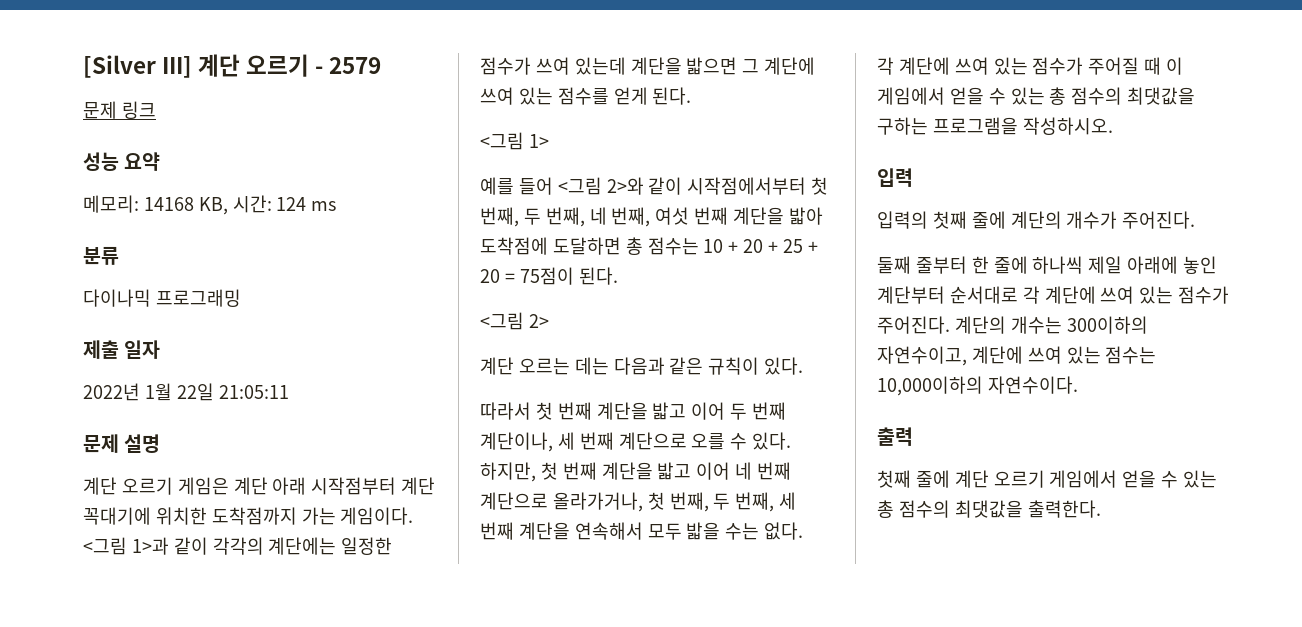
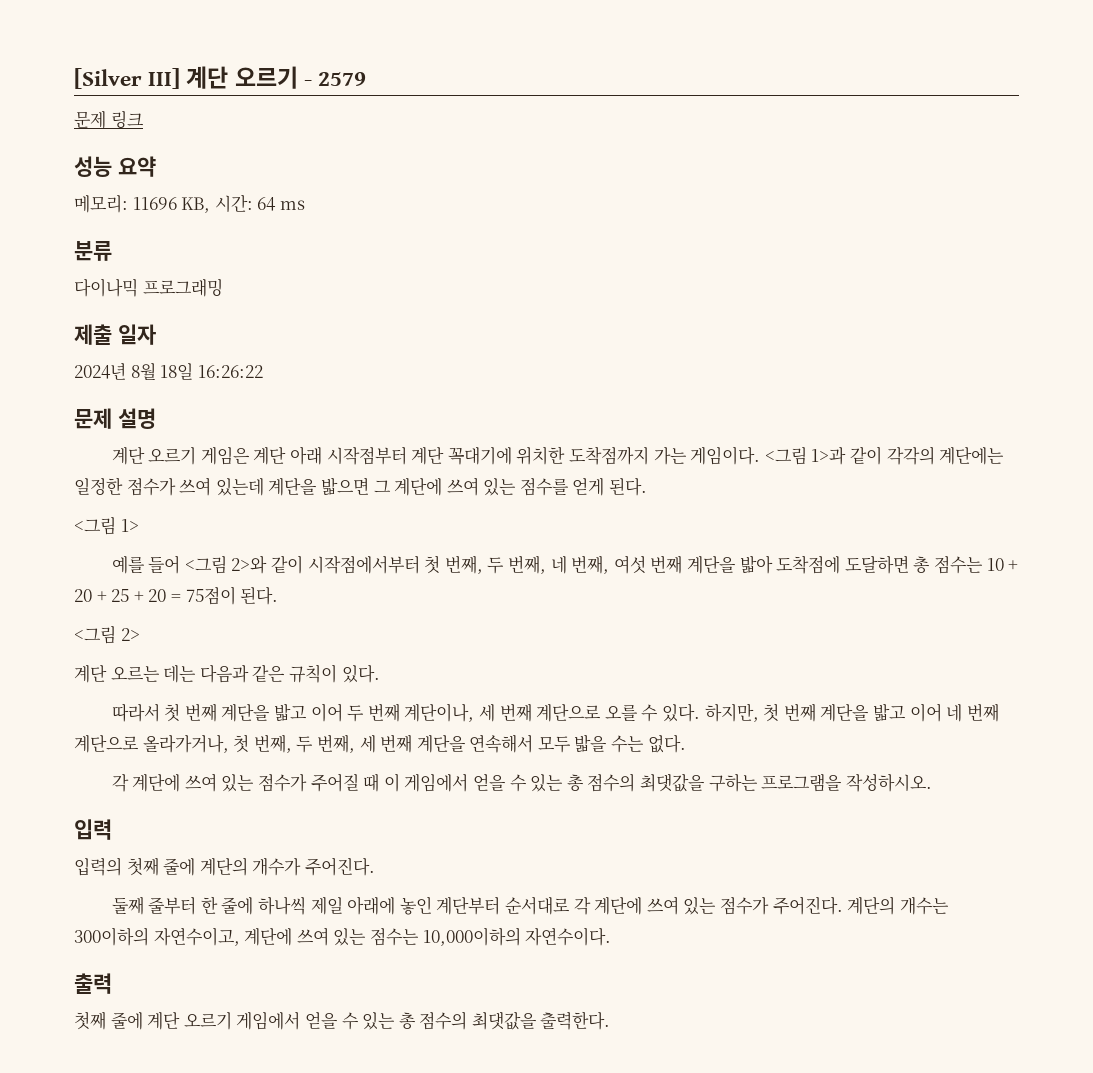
[143,197,194,211] 14168 -> [132,197,177,210] 11696
[276,197,307,211] 124 -> [257,197,277,211] 64
[83,383,289,401] 2022년 1월 22일 21:05:11 -> [74,363,263,380] 2024년 8월 18일 16:26:22

